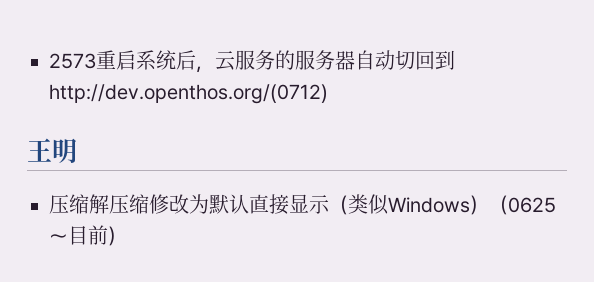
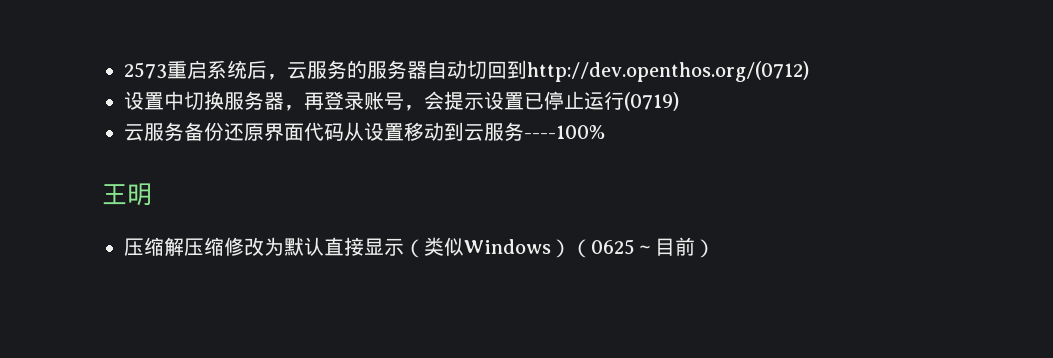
(328, 94) none -> [124,91,679,111] [124,122,605,141] // 设置中切换服务器，再登录账号，会提示设置已停止运行(0719) // 云服务备份还原界面代码从设置移动到云服务----100%

